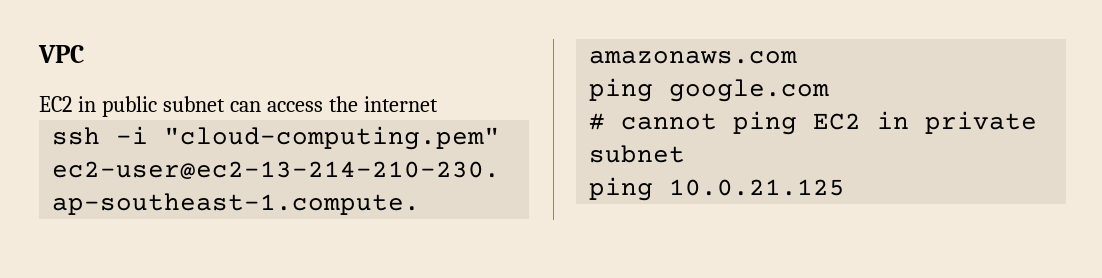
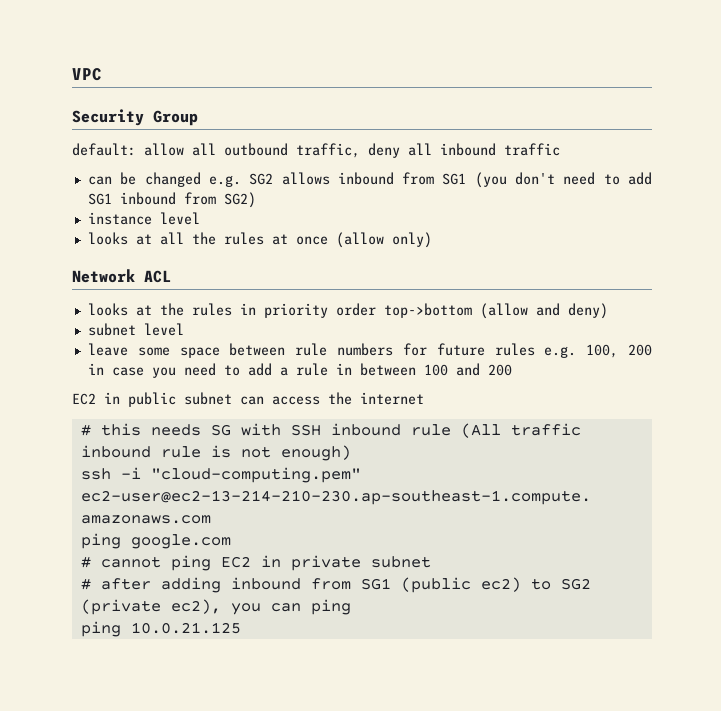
(84, 54) none -> [72,109,198,126] [72,143,560,158] [87,172,653,188] [87,192,256,208] [87,212,200,225] [87,232,432,248] [72,269,171,283] [87,303,608,319] [87,323,184,336] [87,343,652,358] [87,363,512,378] // Security Group // default: allow all outbound traffic, deny all inbound traffic // can be changed e.g. SG2 allows inbound from SG1 (you don't need to add SG1 inbound from SG2) // instance level // looks at all the rules at once (allow only) // Network ACL // looks at the rules in priority order top->bottom (allow and deny) // subnet level // leave some space between rule numbers for future rules e.g. 100, 200 in case you need to add a rule in between 100 and 200
(438, 104) none -> [80,423,581,438] [80,445,351,461] // # this needs SG with SSH inbound rule (All traffic inbound rule is not enough)
(686, 154) none -> [80,577,591,593] [80,599,351,615] // # after adding inbound from SG1 (public ec2) to SG2 (private ec2), you can ping

